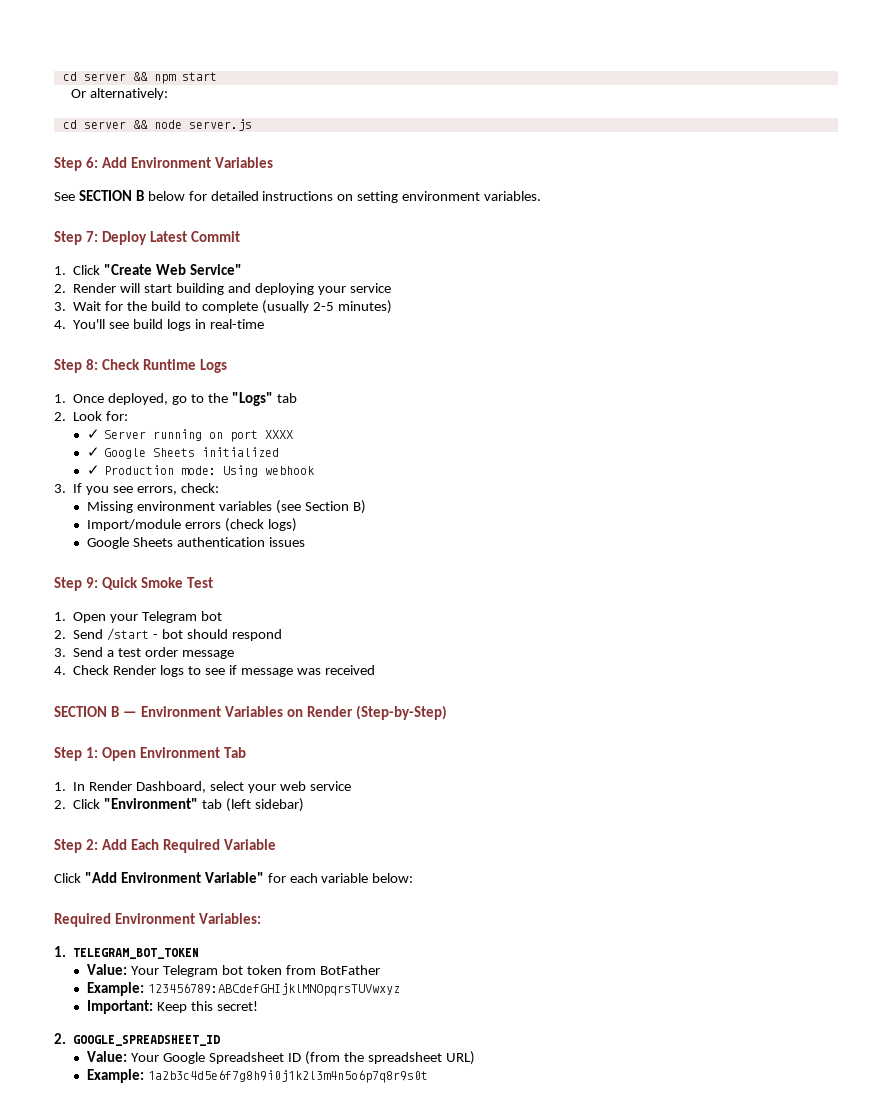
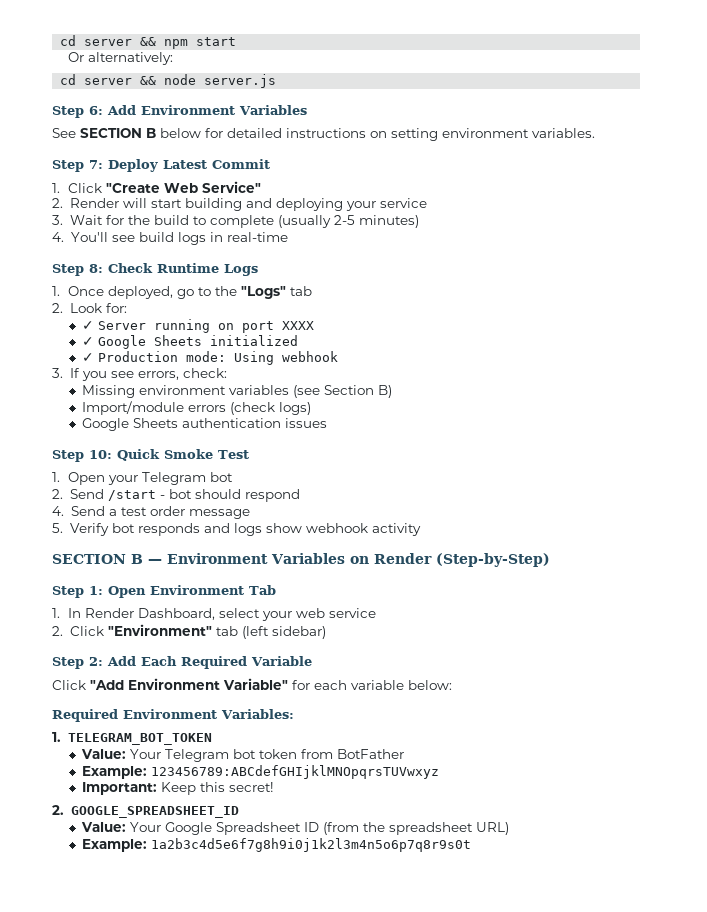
[85,577,98,588] 9: -> [89,450,112,459] 10:
[54,648,66,657] 3. -> [52,506,64,516] 4.
[54,665,375,677] 4. Check Render logs to see if message was received -> [52,523,421,536] 5. Verify bot responds and logs show webhook activity

